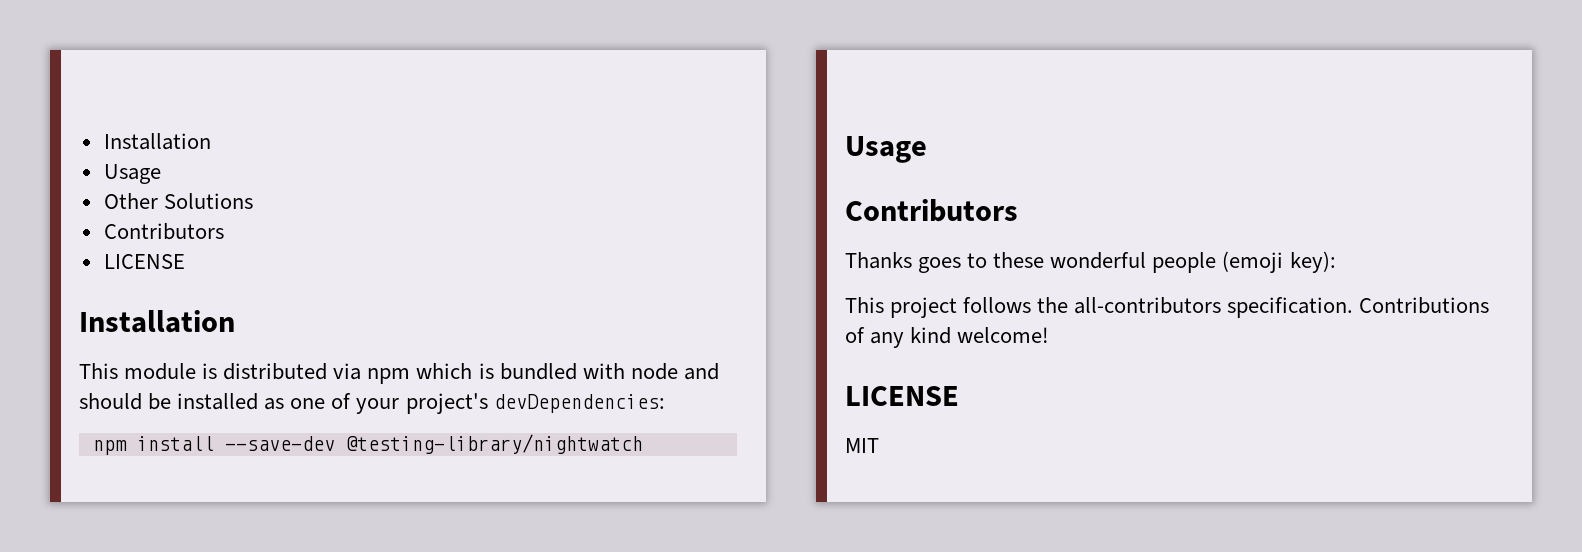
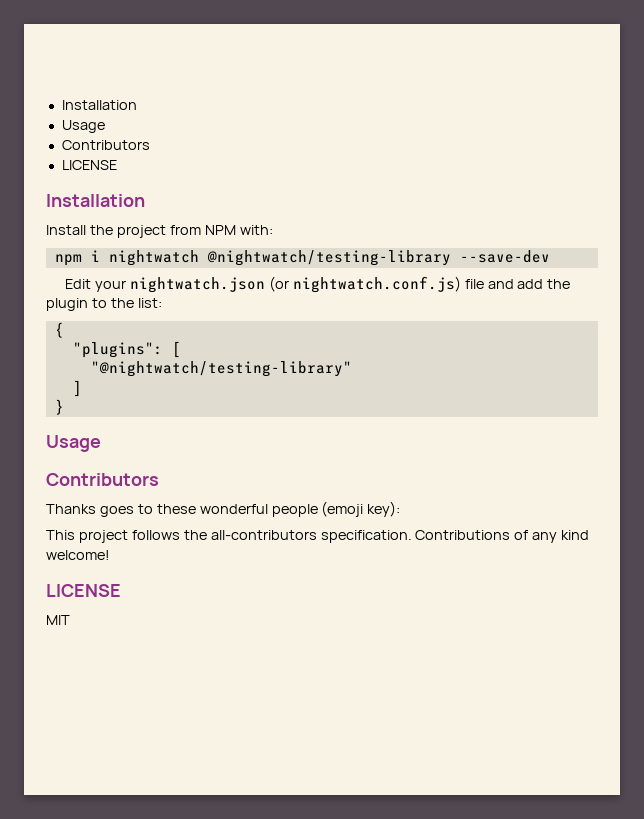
[103,193,253,209] // Other Solutions -> (105, 126) none
[79,363,719,384] [79,393,665,414] [92,434,643,455] This module is distributed via npm which is bundled with node and should be installed as one of your project's devDependencies: // npm install --save-dev @testing-library/nightwatch -> [46,225,273,238] [54,250,550,266] [65,276,571,293] [46,298,162,311] [54,322,64,338] [72,341,181,358] [90,361,352,377] [72,380,82,397] [54,399,64,415] Install the project from NPM with: // npm i nightwatch @nightwatch/testing-library --save-dev // Edit your nightwatch.json (or nightwatch.conf.js) file and add the plugin to the list: // { // "plugins": [ // "@nightwatch/testing-library" // ] // }

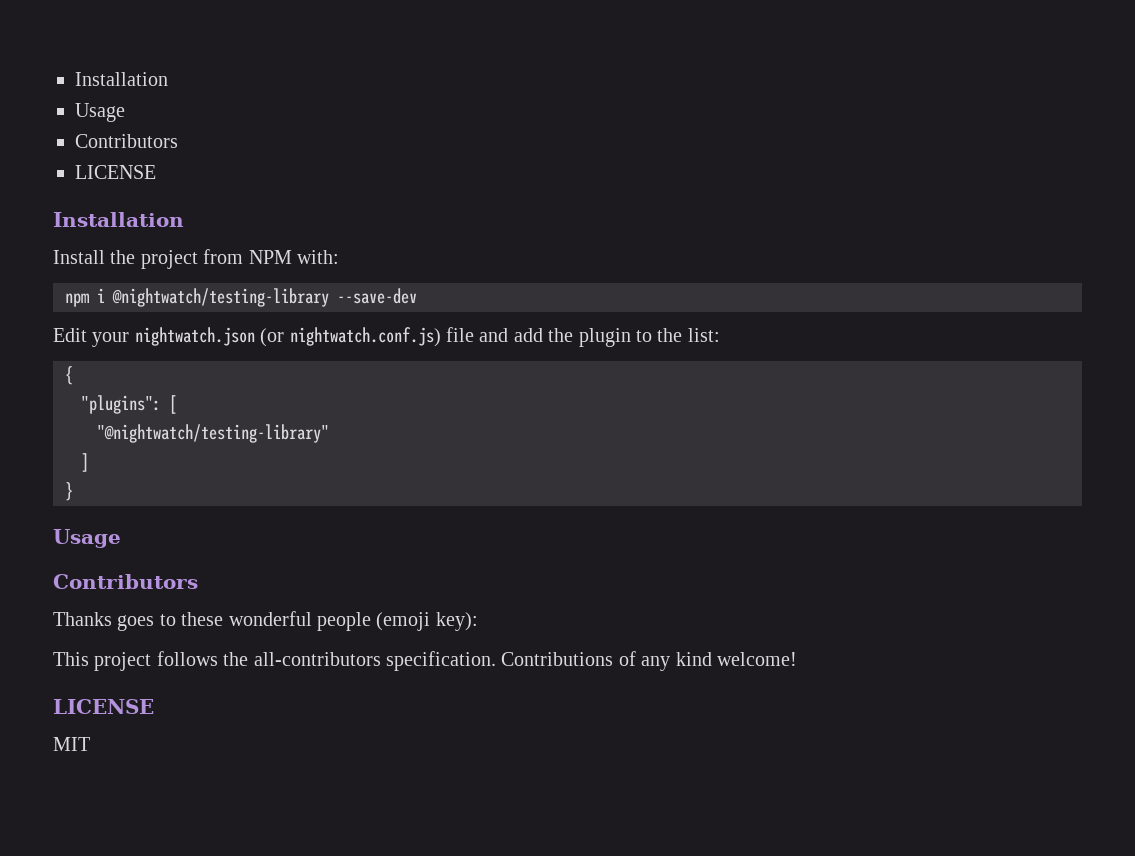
[108,250,199,266] nightwatch -> (105, 295) none

